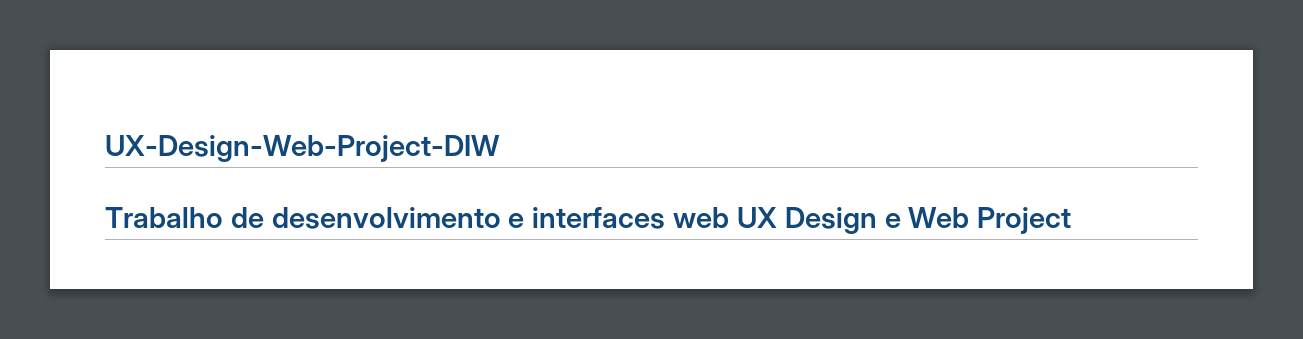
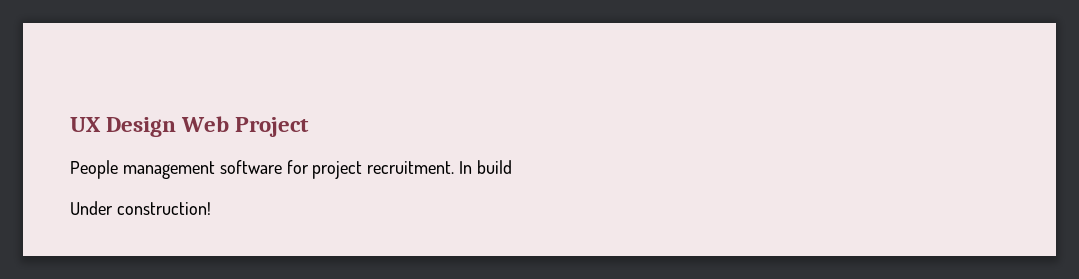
[105,135,500,162] [105,207,730,229] UX-Design-Web-Project-DIW // Trabalho de desenvolvimento e interfaces web -> (70, 124) none
[884,213,901,228] e -> (177, 127) none
(1072, 220) none -> [70,160,513,179] [70,201,211,215] // People management software for project recruitment. In build // Under construction!

